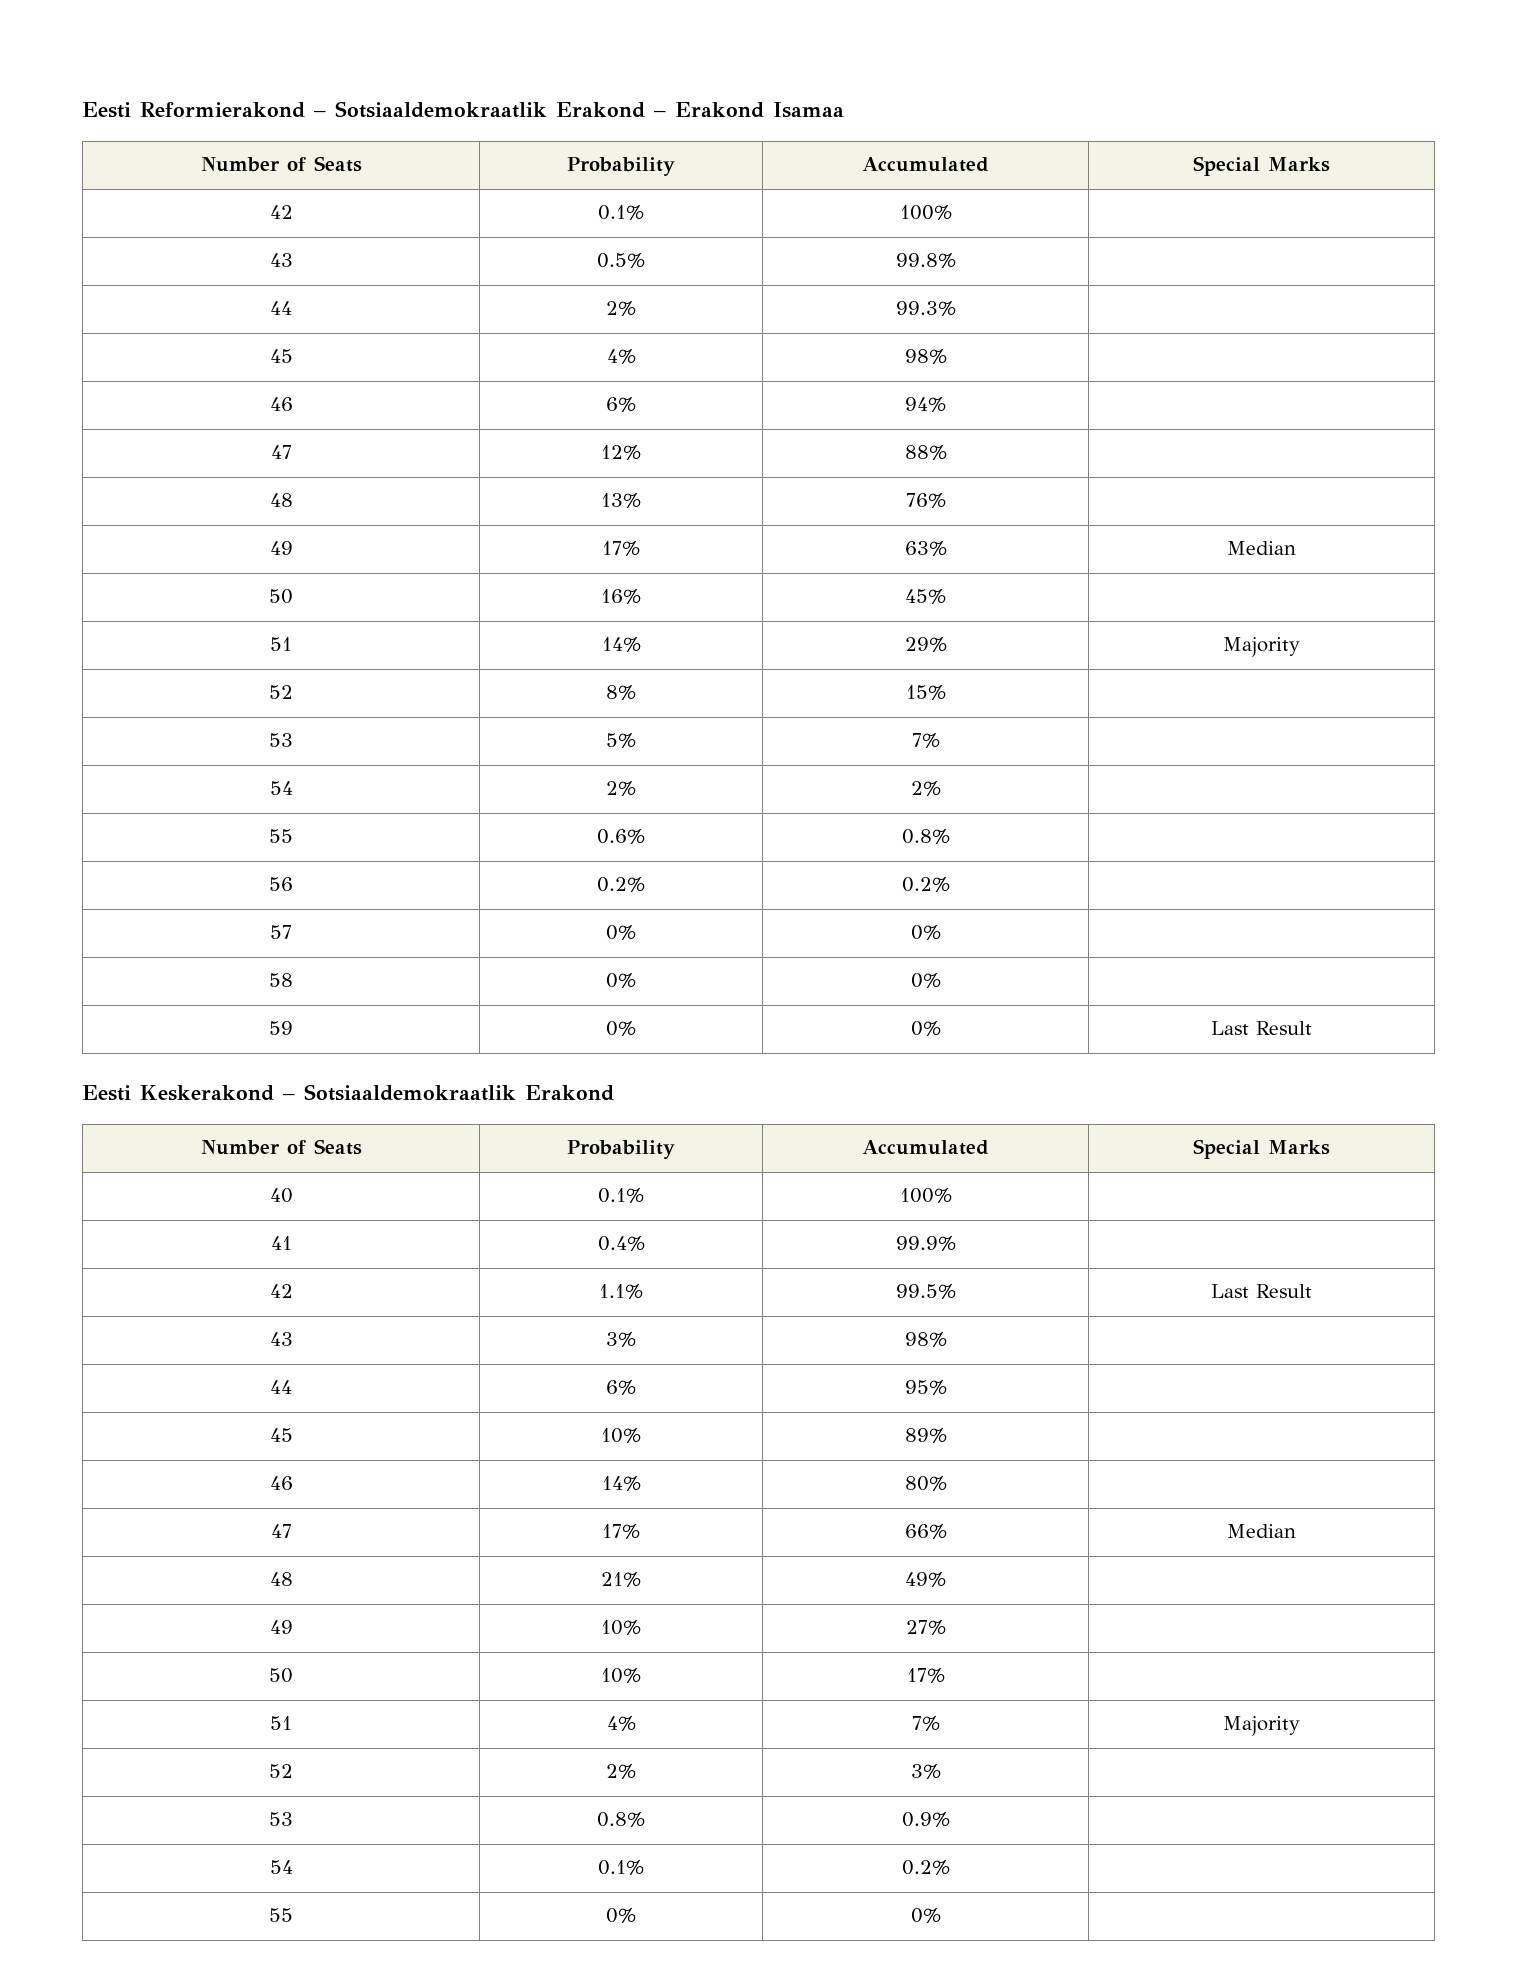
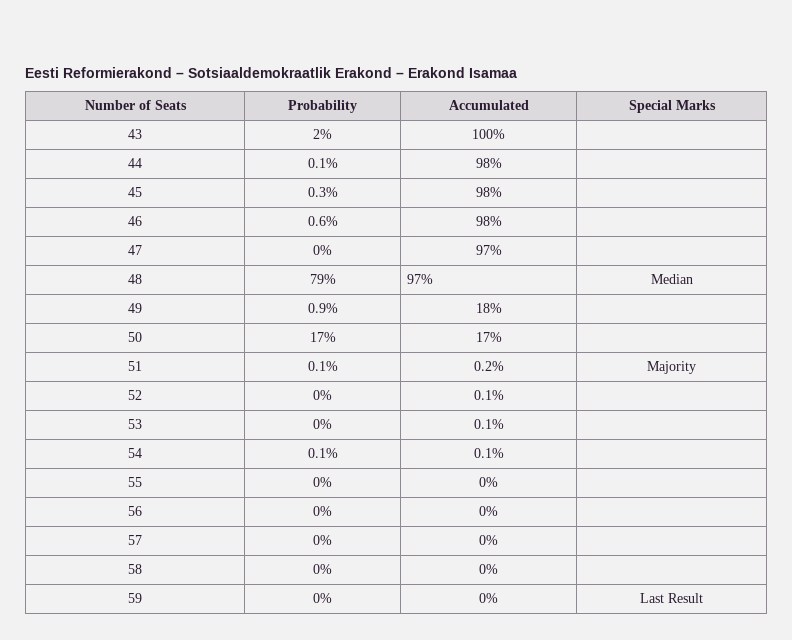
[269,205,293,219] [598,205,644,220] [899,205,952,220] [269,253,293,267] [597,253,645,268] [895,253,956,268] [270,301,292,315] [606,301,636,316] [895,301,956,316] [269,349,293,363] [606,349,636,364] 42 | 0.1% | 100% | // 43 | 0.5% | 99.8% | // 44 | 2% | 99.3% | // 45 | 4% -> [128,129,142,139] [313,129,332,139] [472,129,505,139] [128,158,142,168] [307,158,338,168] [475,158,502,168] [128,187,142,197] [307,187,338,197] 43 | 2% | 100% | // 44 | 0.1% | 98% | // 45 | 0.3%
[606,397,636,412] [905,397,946,412] [270,445,292,459] [601,445,641,460] [904,445,947,460] [269,493,293,507] [601,493,641,508] [905,493,946,508] [269,541,293,555] [602,541,640,556] [904,541,947,556] [1227,541,1296,555] [269,589,293,604] [601,589,641,604] [905,589,946,604] [270,637,292,651] [601,637,641,652] [904,637,947,652] [1223,637,1300,657] [269,685,293,699] [606,685,636,700] [905,685,946,700] [269,733,293,747] [606,733,636,748] [911,733,940,748] [269,781,293,795] [606,781,636,796] [910,781,941,796] [269,829,293,843] [597,829,645,844] [901,829,950,844] 6% | 94% | // 47 | 12% | 88% | // 48 | 13% | 76% | // 49 | 17% | 63% | Median // 50 | 16% | 45% | // 51 | 14% | 29% | Majority // 52 | 8% | 15% | // 53 | 5% | 7% | // 54 | 2% | 2% | // 55 | 0.6% | 0.8% -> [307,216,338,226] [475,216,502,226] [128,245,142,255] [313,245,332,255] [475,245,502,255] [128,274,142,284] [309,274,336,284] [406,274,433,284] [650,274,693,284] [128,303,142,313] [307,303,338,313] [475,303,502,313] [128,332,142,342] [309,332,336,342] [475,332,502,342] [128,361,142,371] [307,361,338,371] [473,361,504,371] [647,361,697,374] [128,390,142,400] [313,390,332,400] [473,390,504,400] [128,419,142,429] [313,419,332,429] [473,419,504,429] [128,448,142,458] [307,448,338,458] [473,448,504,458] [128,477,142,487] [313,477,332,487] [479,477,498,487] 0.6% | 98% | // 47 | 0% | 97% | // 48 | 79% | 97% | Median // 49 | 0.9% | 18% | // 50 | 17% | 17% | // 51 | 0.1% | 0.2% | Majority // 52 | 0% | 0.1% | // 53 | 0% | 0.1% | // 54 | 0.1% | 0.1% | // 55 | 0% | 0%
[597,877,645,892] [901,877,950,892] 0.2% | 0.2% -> [313,506,332,516] [479,506,498,516] 0% | 0%
[82,1084,614,1101] [200,1139,362,1155] [567,1140,675,1159] [862,1140,989,1155] [1193,1139,1330,1159] [269,1188,293,1203] [598,1188,644,1203] [899,1188,952,1203] [270,1236,292,1250] [597,1236,645,1251] [895,1236,956,1251] [269,1284,293,1298] [599,1284,643,1299] [895,1284,956,1299] [1211,1284,1312,1298] [269,1332,293,1346] [606,1332,636,1347] [904,1332,947,1347] [270,1380,292,1394] [606,1380,636,1395] [904,1380,947,1395] [269,1428,293,1442] [601,1428,641,1443] [904,1428,947,1443] [269,1476,293,1490] [601,1476,641,1491] [904,1476,947,1491] [270,1524,292,1538] [602,1524,640,1539] [904,1524,947,1539] [1227,1524,1296,1538] [269,1572,293,1586] [601,1572,641,1587] [905,1572,946,1587] [269,1620,293,1634] [601,1620,641,1635] [905,1620,946,1635] [269,1668,293,1683] [601,1668,641,1683] [906,1668,945,1683] [270,1716,292,1730] [606,1716,636,1731] [911,1716,940,1731] [1223,1716,1300,1736] [269,1764,293,1778] [606,1764,636,1779] [910,1764,941,1779] [269,1812,293,1826] [597,1812,645,1827] [901,1812,950,1827] [269,1860,293,1874] [598,1860,644,1875] [901,1860,950,1875] [269,1908,293,1922] [606,1908,636,1923] [910,1908,941,1923] // Eesti Keskerakond – Sotsiaaldemokraatlik Erakond // Number of Seats | Probability | Accumulated | Special Marks // 40 | 0.1% | 100% | // 41 | 0.4% | 99.9% | // 42 | 1.1% | 99.5% | Last Result // 43 | 3% | 98% | // 44 | 6% | 95% | // 45 | 10% | 89% | // 46 | 14% | 80% | // 47 | 17% | 66% | Median // 48 | 21% | 49% | // 49 | 10% | 27% | // 50 | 10% | 17% | // 51 | 4% | 7% | Majority // 52 | 2% | 3% | // 53 | 0.8% | 0.9% | // 54 | 0.1% | 0.2% | // 55 | 0% | 0% | -> (704, 598) none

